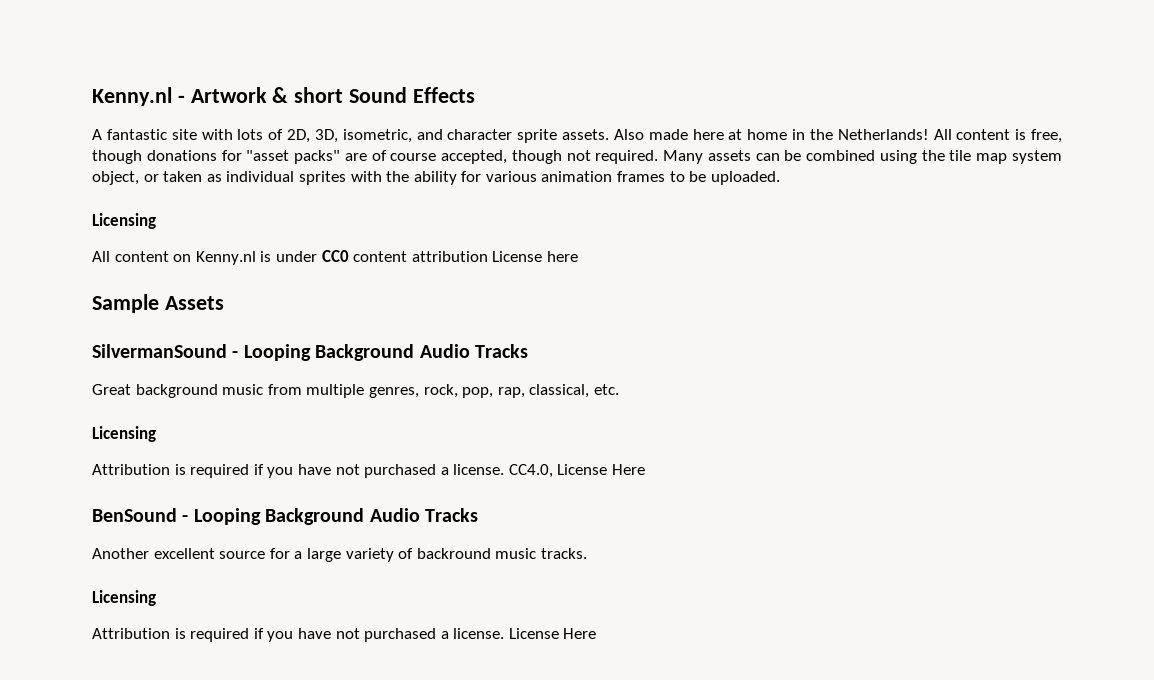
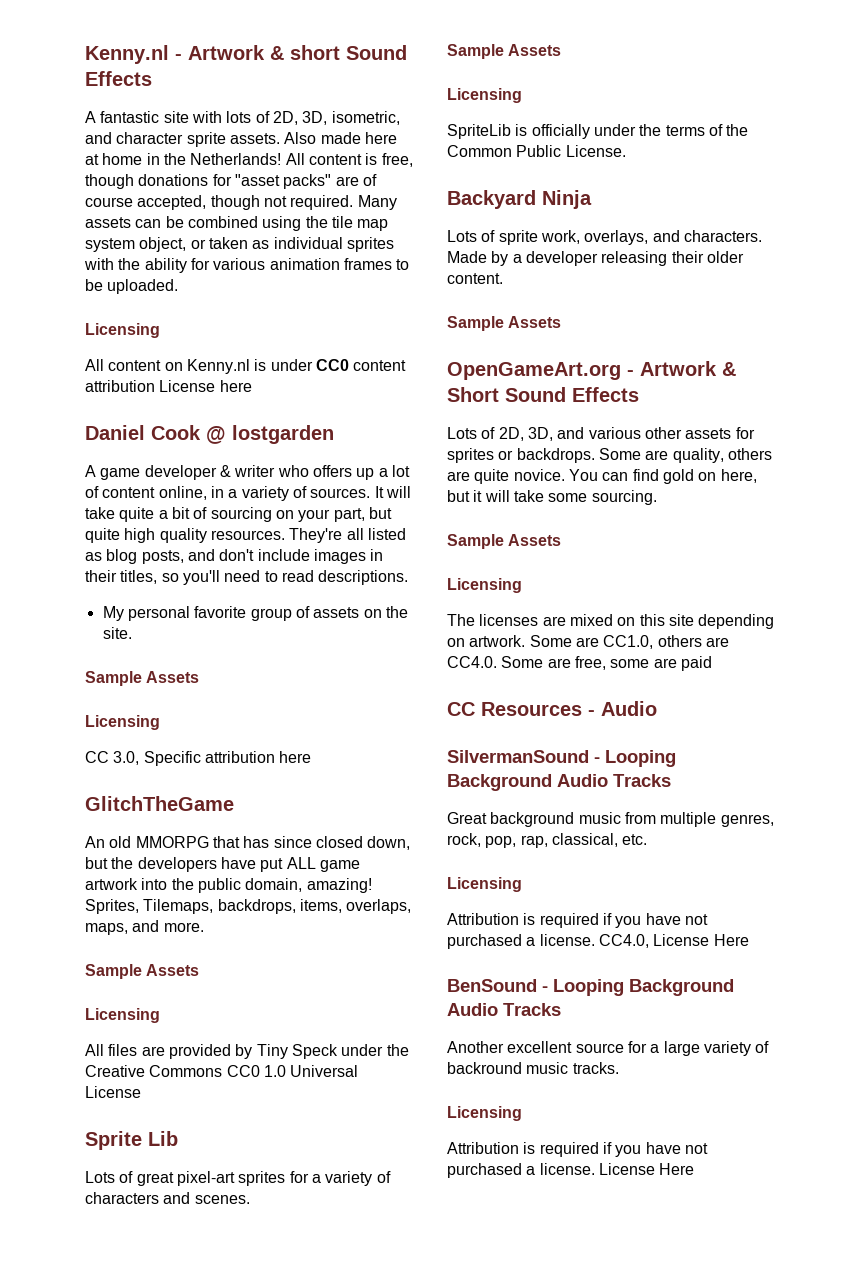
[92,294,224,313] Sample Assets -> [85,425,334,444] [85,465,410,480] [85,486,411,501] [85,507,392,522] [85,528,406,543] [85,549,384,564] [85,570,409,585] [102,606,408,621] [102,627,132,639] [85,671,200,686] [85,715,160,730] [85,751,312,766] [85,796,234,811] [85,836,411,850] [85,857,360,872] [85,878,372,893] [85,899,412,914] [85,920,204,935] [85,964,200,979] [85,1008,160,1023] [85,1044,409,1059] [85,1065,359,1077] [85,1086,141,1098] [85,1131,178,1150] [85,1171,391,1186] [85,1192,250,1204] [447,44,562,59] [447,88,522,103] [447,124,749,139] [447,145,626,157] [447,190,592,209] [447,230,762,245] [447,251,744,266] [447,273,503,284] [447,316,562,331] [447,361,736,380] [447,387,639,402] [447,427,755,441] [447,448,772,463] [447,469,757,484] [447,490,657,505] [447,534,562,549] [447,578,522,593] [447,614,775,629] [447,635,729,649] [447,656,712,671] [447,701,657,716] Daniel Cook @ lostgarden // A game developer & writer who offers up a lot of content online, in a variety of sources. It will take quite a bit of sourcing on your part, but quite high quality resources. They're all listed as blog posts, and don't include images in their titles, so you'll need to read descriptions. // My personal favorite group of assets on the site. // Sample Assets // Licensing // CC 3.0, Specific attribution here // GlitchTheGame // An old MMORPG that has since closed down, but the developers have put ALL game artwork into the public domain, amazing! Sprites, Tilemaps, backdrops, items, overlaps, maps, and more. // Sample Assets // Licensing // All files are provided by Tiny Speck under the Creative Commons CC0 1.0 Universal License // Sprite Lib // Lots of great pixel-art sprites for a variety of characters and scenes. // Sample Assets // Licensing // SpriteLib is officially under the terms of the Common Public License. // Backyard Ninja // Lots of sprite work, overlays, and characters. Made by a developer releasing their older content. // Sample Assets // OpenGameArt.org - Artwork & Short Sound Effects // Lots of 2D, 3D, and various other assets for sprites or backdrops. Some are quality, others are quite novice. You can find gold on here, but it will take some sourcing. // Sample Assets // Licensing // The licenses are mixed on this site depending on artwork. Some are CC1.0, others are CC4.0. Some are free, some are paid // CC Resources - Audio

